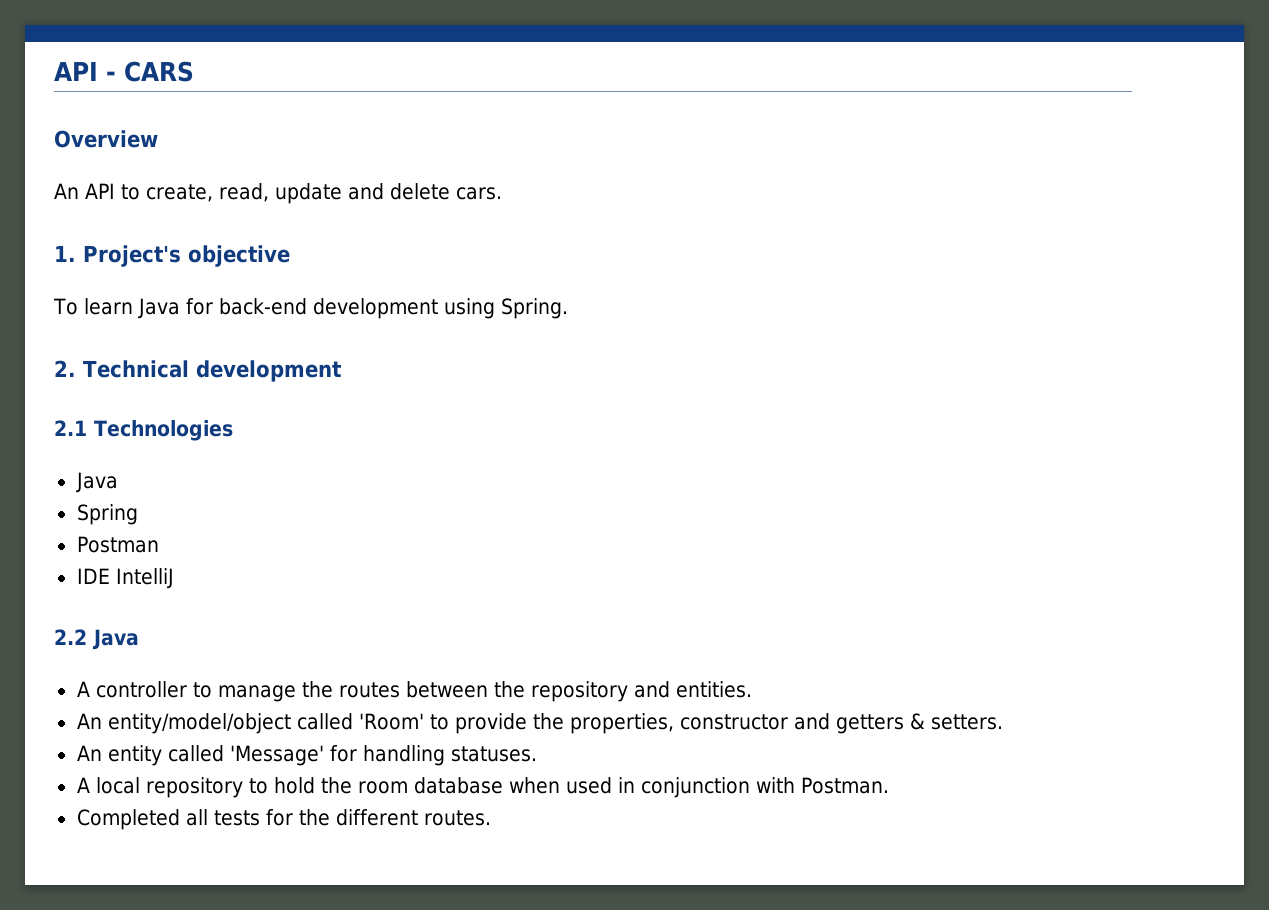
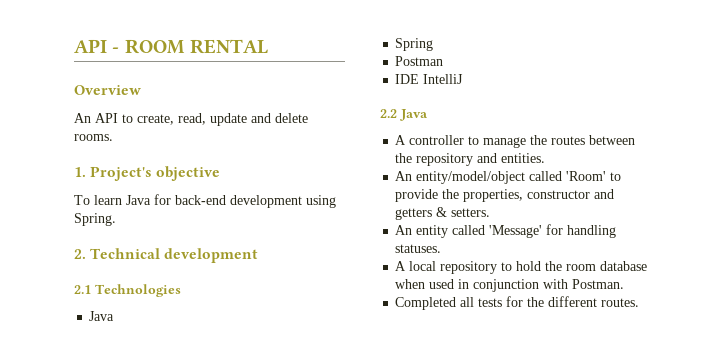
[124,61,194,82] CARS -> [124,39,268,54] ROOM RENTAL
[456,187,502,200] cars. -> [74,134,113,141] rooms.

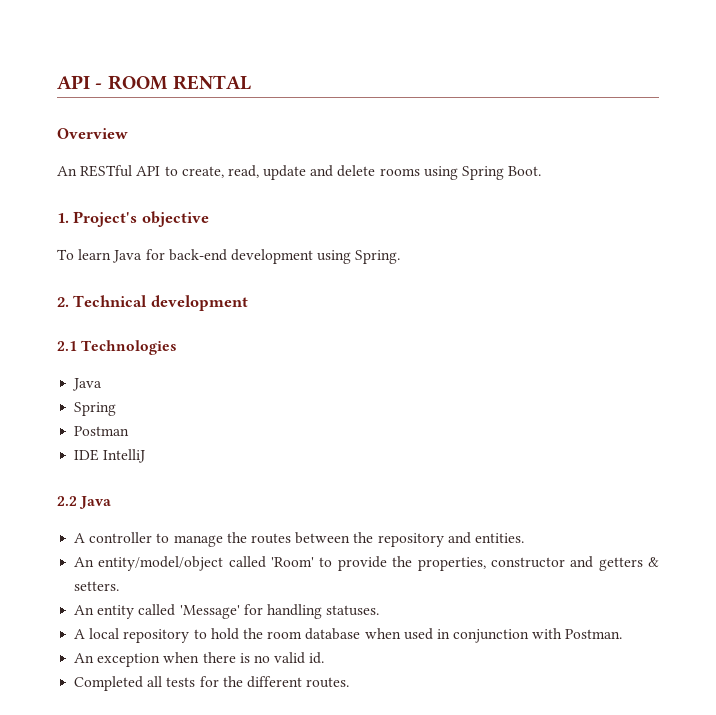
(91, 118) none -> [80,165,133,177] RESTful
[74,134,113,141] rooms. -> [379,166,542,180] rooms using Spring Boot.
(625, 284) none -> [74,652,325,667] // An exception when there is no valid id.

